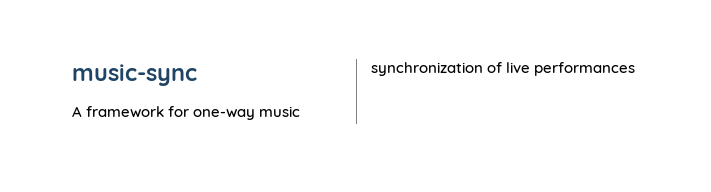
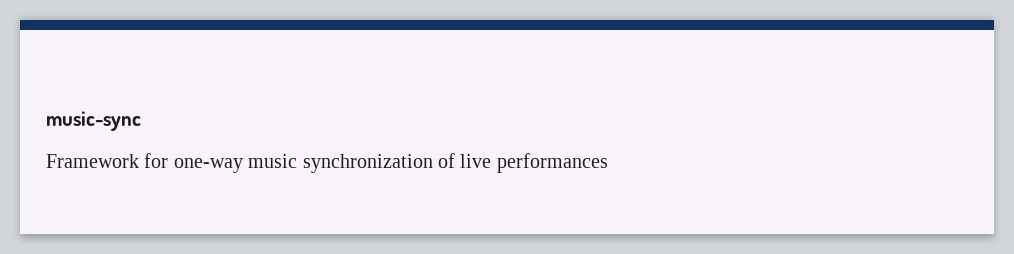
[72,106,165,118] A framework -> [46,154,139,168] Framework

